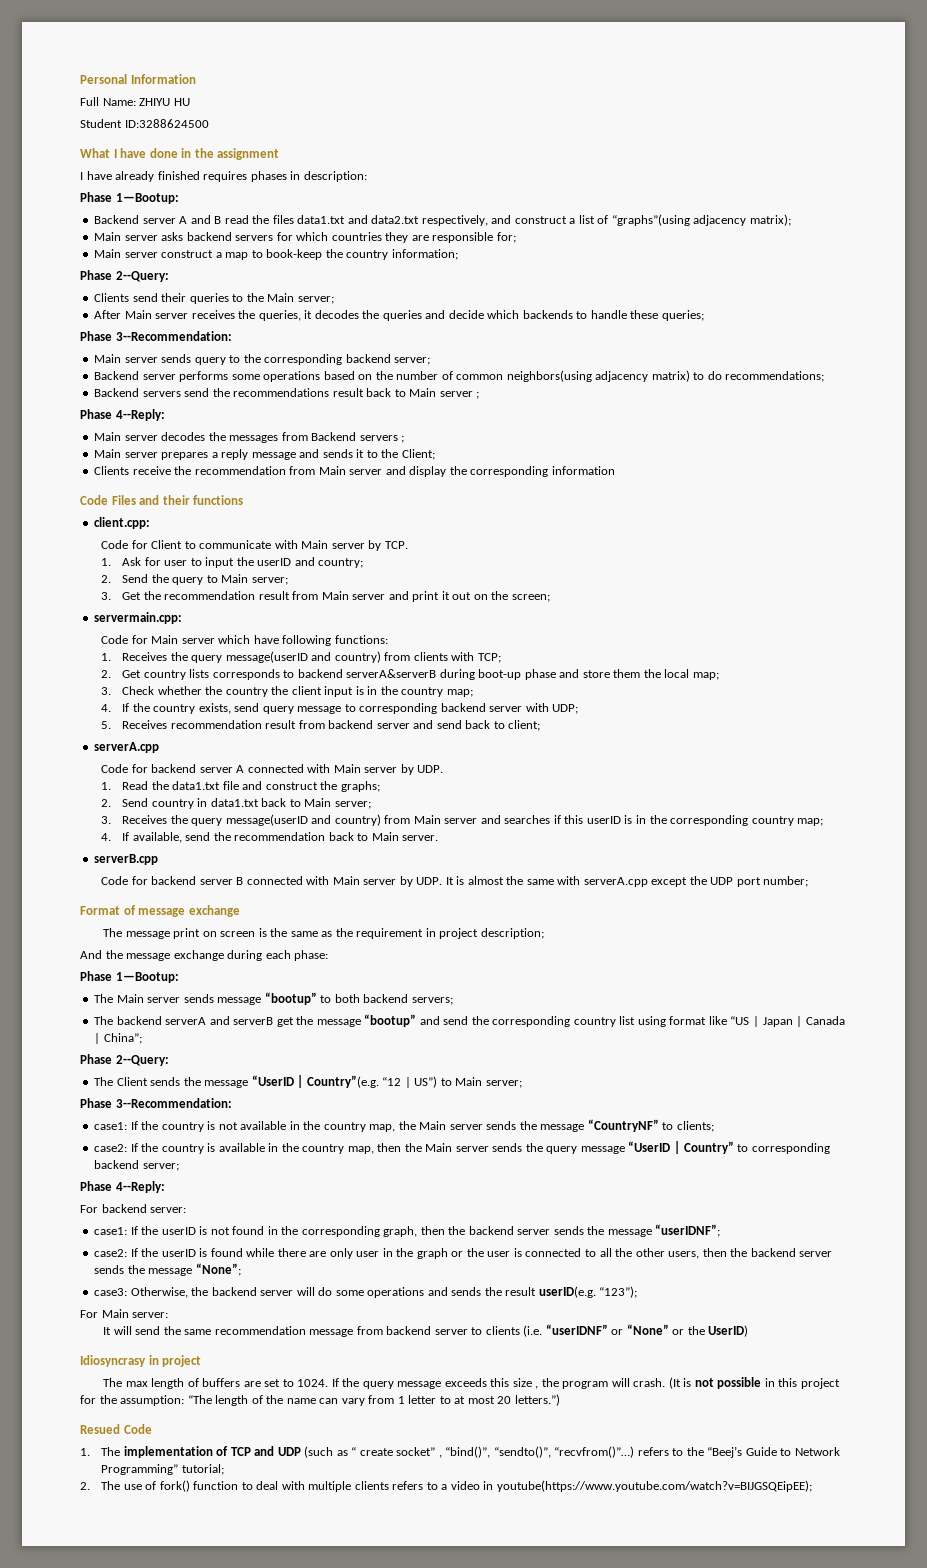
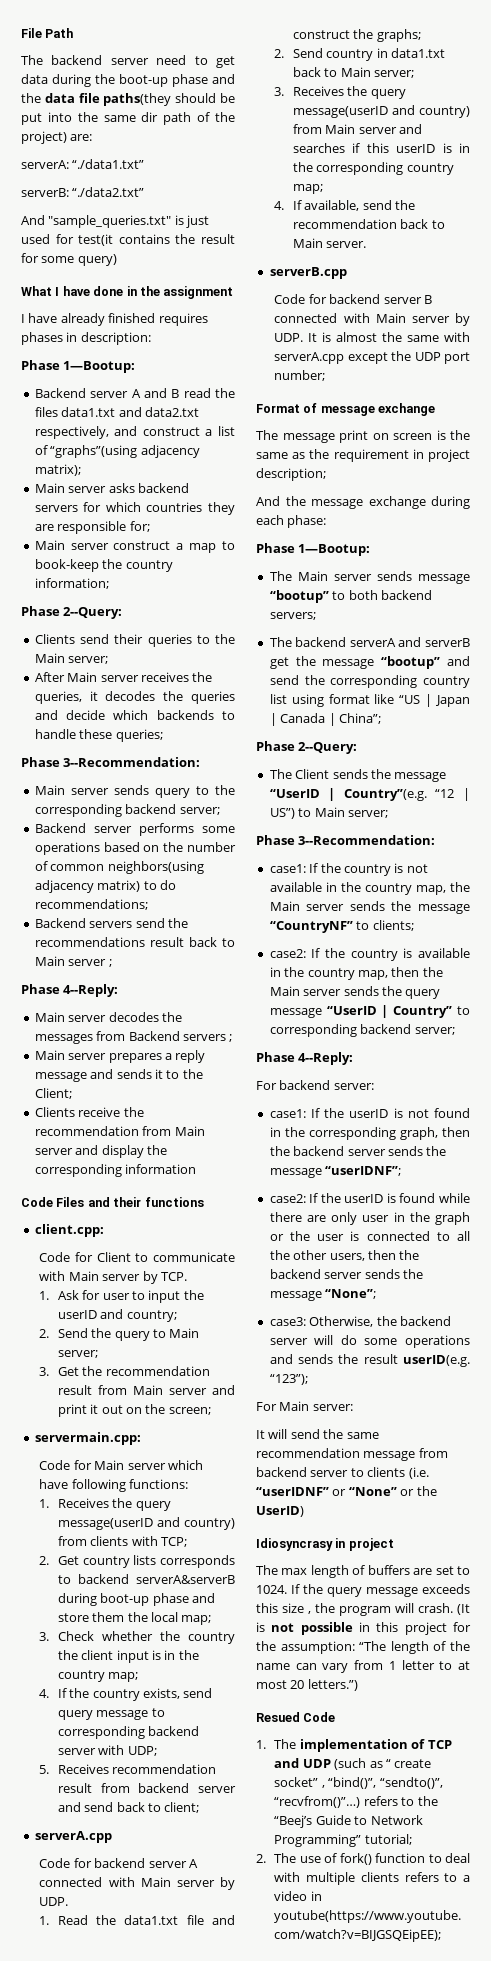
[80,74,196,84] [80,97,190,106] [80,119,209,128] Personal Information // Full Name: ZHIYU HU // Student ID:3288624500 -> [21,28,74,38] [21,55,236,68] [21,74,235,87] [21,93,235,106] [21,112,236,125] [21,131,93,144] [21,159,145,169] [21,187,145,197] [21,215,210,228] [21,234,235,246] [21,253,117,266] File Path // The backend server need to get data during the boot-up phase and the data file paths(they should be put into the same dir path of the project) are: // serverA: “./data1.txt” // serverB: “./data2.txt” // And "sample_queries.txt" is just used for test(it contains the result for some query)

